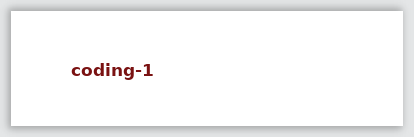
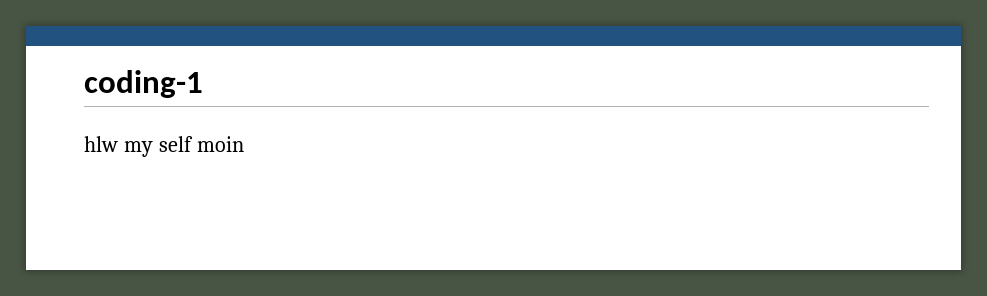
(154, 71) none -> [84,136,244,157] // hlw my self moin

